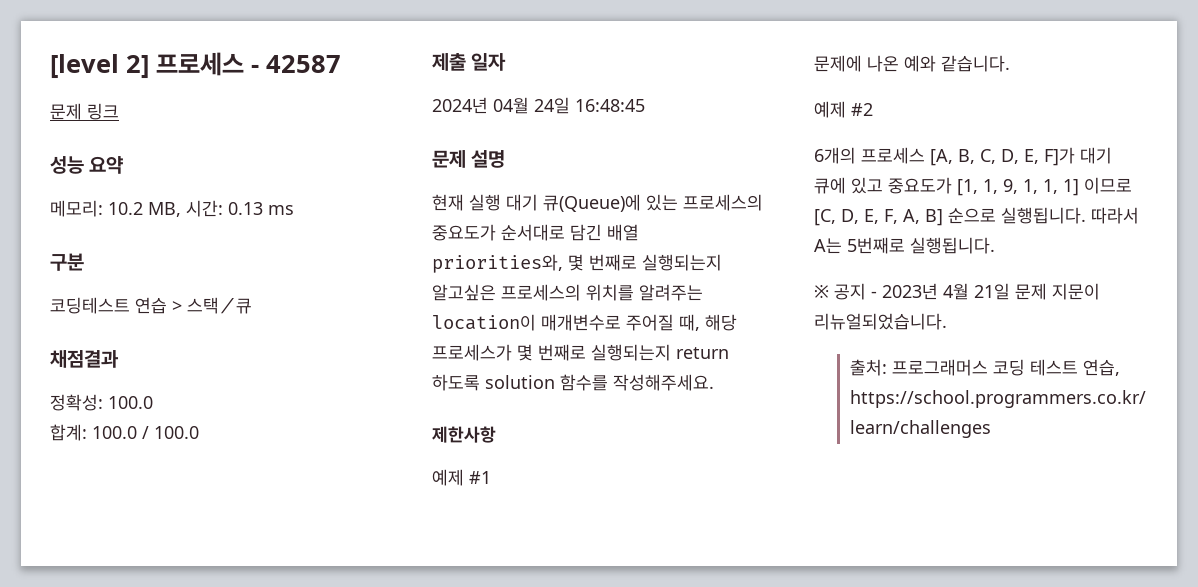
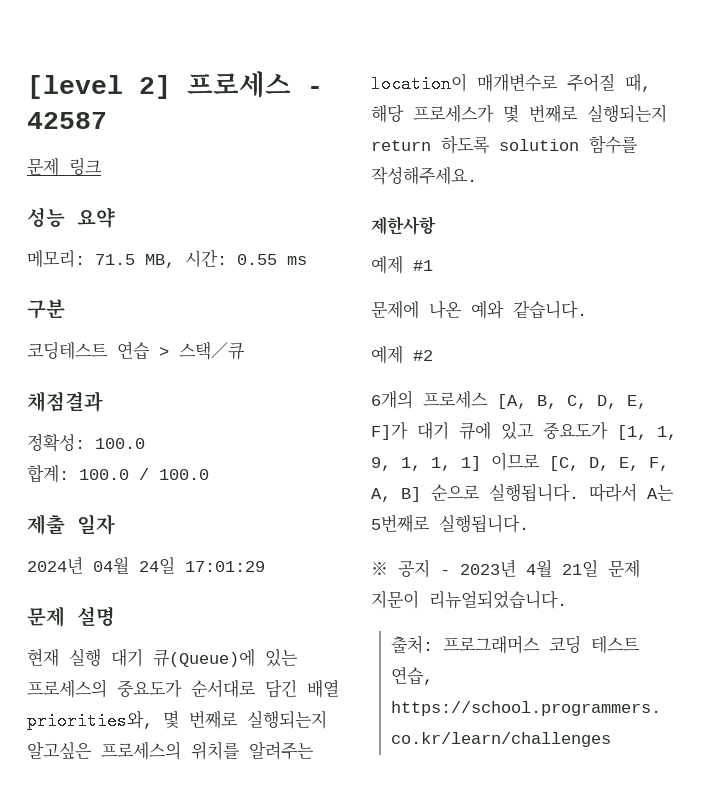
[108,202,143,215] 10.2 -> [95,254,135,265] 71.5
[228,202,263,215] 0.13 -> [237,254,277,265] 0.55
[575,99,645,112] 16:48:45 -> [185,561,265,572] 17:01:29

